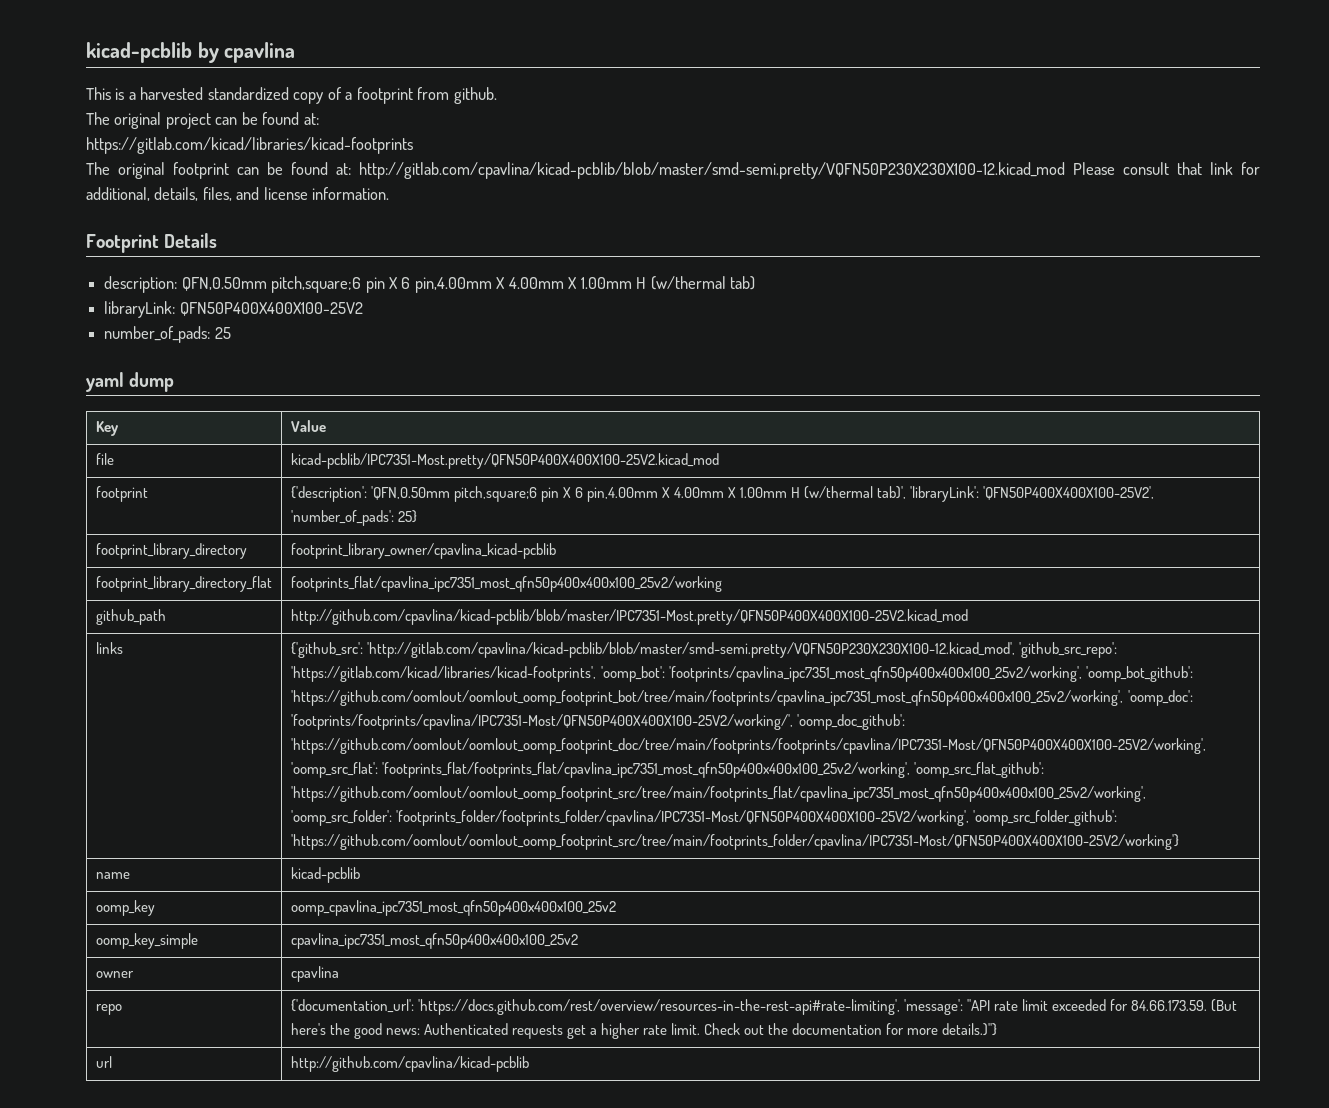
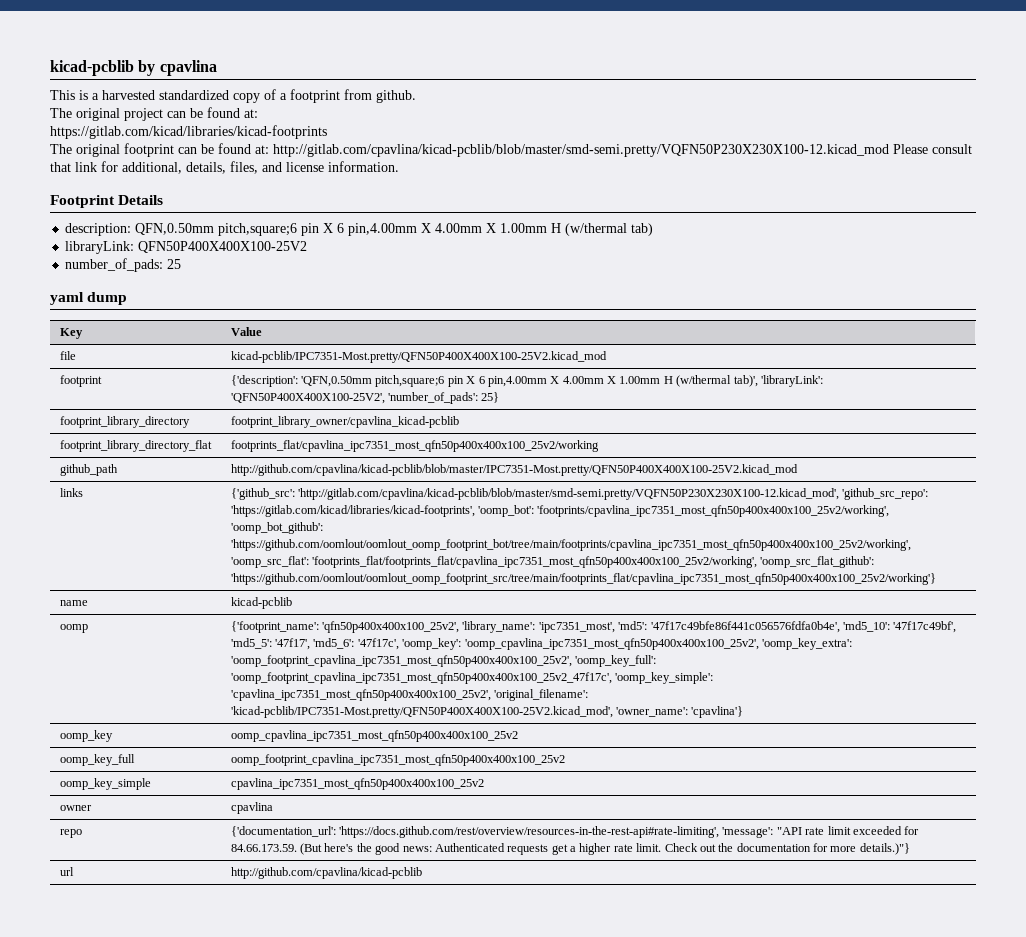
[1127,690,1193,706] [290,714,905,730] [290,738,1207,754] [290,762,1044,778] [290,786,1147,802] [290,810,1117,826] [290,834,1180,850] [95,872,130,879] [290,867,360,883] 'oomp_doc': 'footprints/footprints/cpavlina/IPC7351-Most/QFN50P400X400X100-25V2/working/', 'oomp_doc_github': 'https://github.com/oomlout/oomlout_oomp_footprint_doc/tree/main/footprints/footprints/cpavlina/IPC7351-Most/QFN50P400X400X100-25V2/working', 'oomp_src_flat': 'footprints_flat/footprints_flat/cpavlina_ipc7351_most_qfn50p400x400x100_25v2/working', 'oomp_src_flat_github': 'https://github.com/oomlout/oomlout_oomp_footprint_src/tree/main/footprints_flat/cpavlina_ipc7351_most_qfn50p400x400x100_25v2/working', 'oomp_src_folder': 'footprints_folder/footprints_folder/cpavlina/IPC7351-Most/QFN50P400X400X100-25V2/working', 'oomp_src_folder_github': 'https://github.com/oomlout/oomlout_oomp_footprint_src/tree/main/footprints_folder/cpavlina/IPC7351-Most/QFN50P400X400X100-25V2/working'} // name | kicad-pcblib -> [230,556,875,568] [230,573,936,585] [59,600,88,606] [230,597,292,609] [59,624,88,633] [230,621,957,633] [230,638,852,650] [230,655,657,667] [230,672,714,684] [230,689,589,701] [230,706,744,718] 'oomp_src_flat': 'footprints_flat/footprints_flat/cpavlina_ipc7351_most_qfn50p400x400x100_25v2/working', 'oomp_src_flat_github': 'https://github.com/oomlout/oomlout_oomp_footprint_src/tree/main/footprints_flat/cpavlina_ipc7351_most_qfn50p400x400x100_25v2/working'} // name | kicad-pcblib // oomp | {'footprint_name': 'qfn50p400x400x100_25v2', 'library_name': 'ipc7351_most', 'md5': '47f17c49bfe86f441c056576fdfa0b4e', 'md5_10': '47f17c49bf', 'md5_5': '47f17', 'md5_6': '47f17c', 'oomp_key': 'oomp_cpavlina_ipc7351_most_qfn50p400x400x100_25v2', 'oomp_key_extra': 'oomp_footprint_cpavlina_ipc7351_most_qfn50p400x400x100_25v2', 'oomp_key_full': 'oomp_footprint_cpavlina_ipc7351_most_qfn50p400x400x100_25v2_47f17c', 'oomp_key_simple': 'cpavlina_ipc7351_most_qfn50p400x400x100_25v2', 'original_filename': 'kicad-pcblib/IPC7351-Most.pretty/QFN50P400X400X100-25V2.kicad_mod', 'owner_name': 'cpavlina'}
(616, 908) none -> [59,754,135,766] [230,754,565,766] // oomp_key_full | oomp_footprint_cpavlina_ipc7351_most_qfn50p400x400x100_25v2

